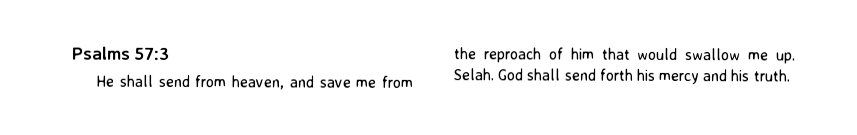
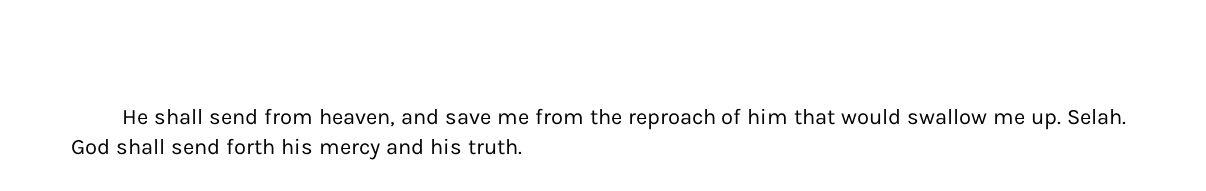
[72,46,170,60] Psalms 57:3 // -> (122, 117) none

